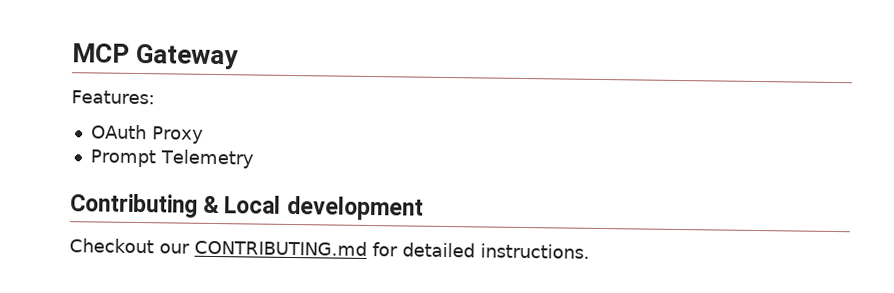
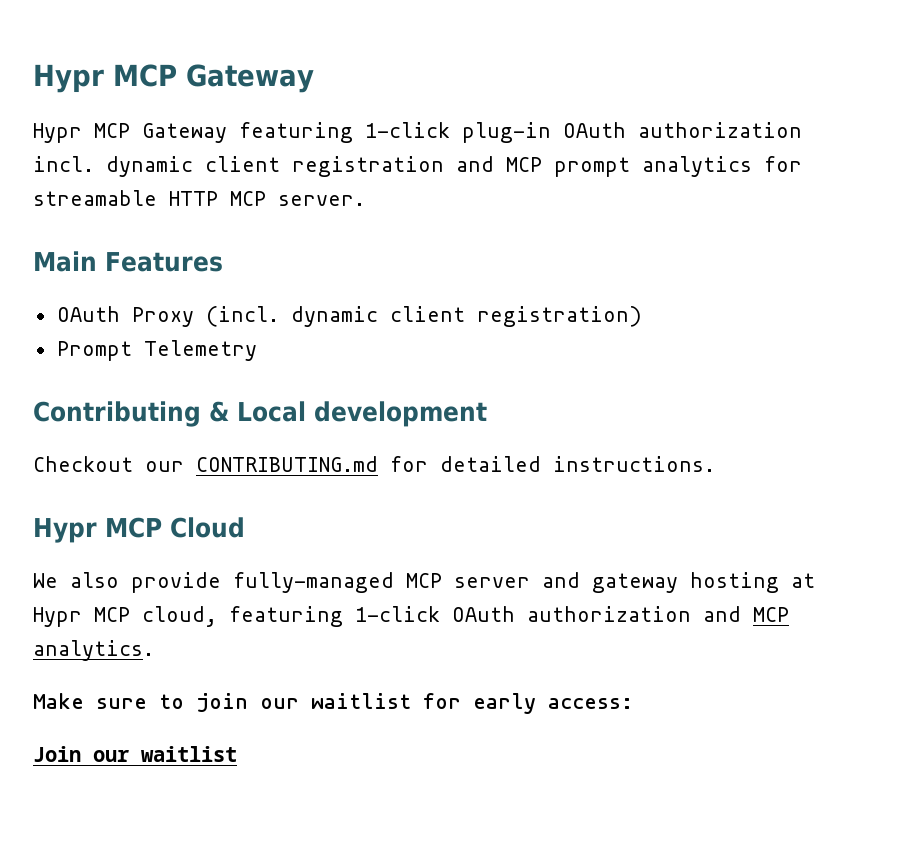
(72, 53) none -> [33,64,104,93] Hypr
[71,90,155,105] [90,124,204,144] Features: // OAuth Proxy -> [33,122,802,143] [33,156,802,177] [33,190,365,206] [33,251,223,272] [56,306,642,327] Hypr MCP Gateway featuring 1-click plug-in OAuth authorization incl. dynamic client registration and MCP prompt analytics for streamable HTTP MCP server. // Main Features // OAuth Proxy (incl. dynamic client registration)
(590, 251) none -> [33,517,245,543] [33,572,815,593] [33,606,789,627] [33,640,154,661] [33,693,633,714] [33,746,237,762] // Hypr MCP Cloud // We also provide fully-managed MCP server and gateway hosting at Hypr MCP cloud, featuring 1-click OAuth authorization and MCP analytics. // Make sure to join our waitlist for early access: // Join our waitlist

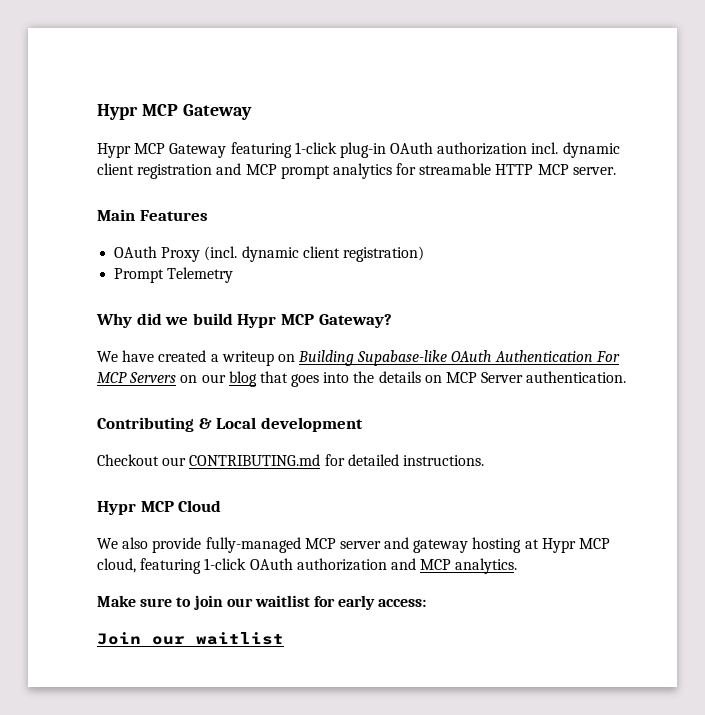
(257, 350) none -> [96,313,392,328] [97,350,620,366] [97,371,627,387] // Why did we build Hypr MCP Gateway? // We have created a writeup on Building Supabase-like OAuth Authentication For MCP Servers on our blog that goes into the details on MCP Server authentication.

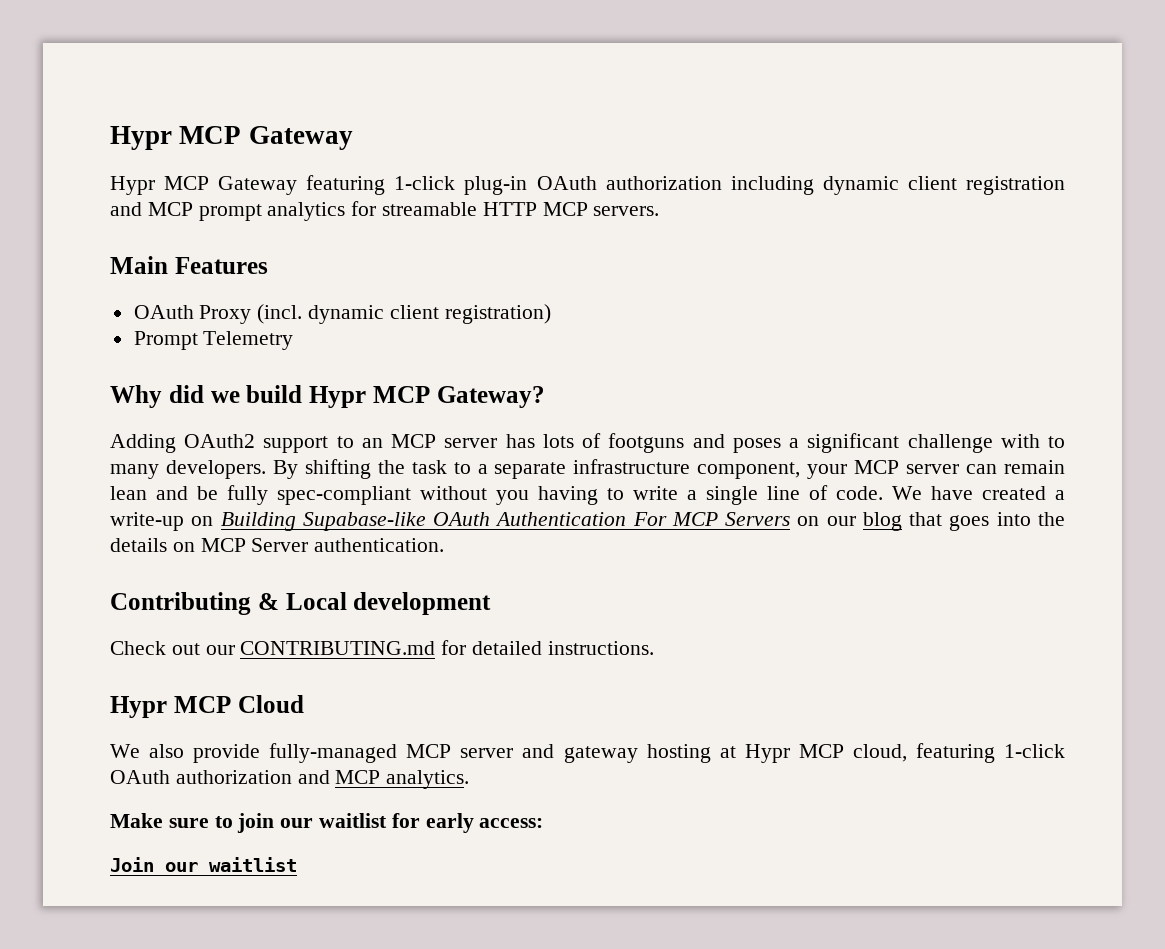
[531,142,559,154] incl. -> [730,176,814,195] including
[572,167,616,175] server. -> [593,206,660,216] servers.
(392, 321) none -> [110,433,1065,453] [110,459,1065,479] [110,485,883,505] Adding OAuth2 support to an MCP server has lots of footguns and poses a significant challenge with to many developers. By shifting the task to a separate infrastructure component, your MCP server can remain lean and be fully spec-compliant without you having to write a single line of code.
[221,351,274,366] writeup -> [110,512,184,531] write-up
[97,454,159,466] Checkout -> [110,641,200,655] Check out

